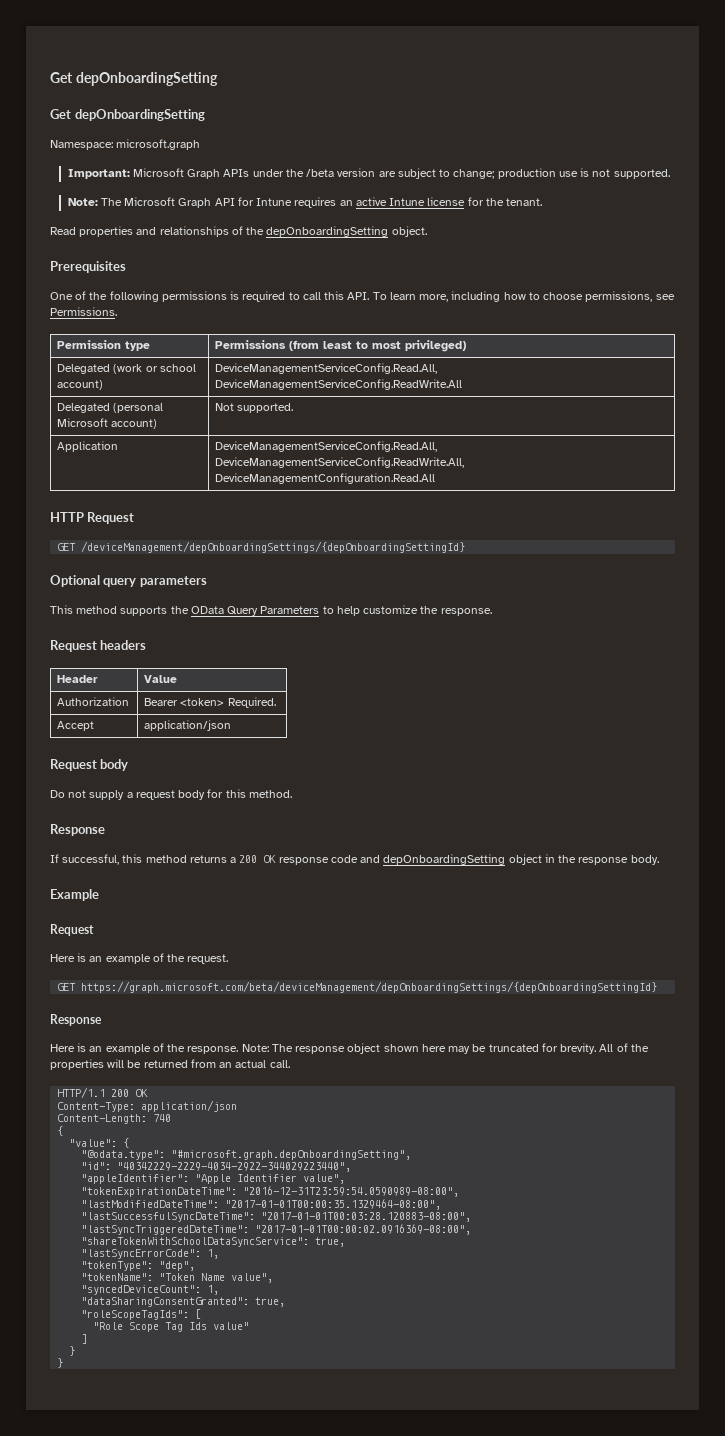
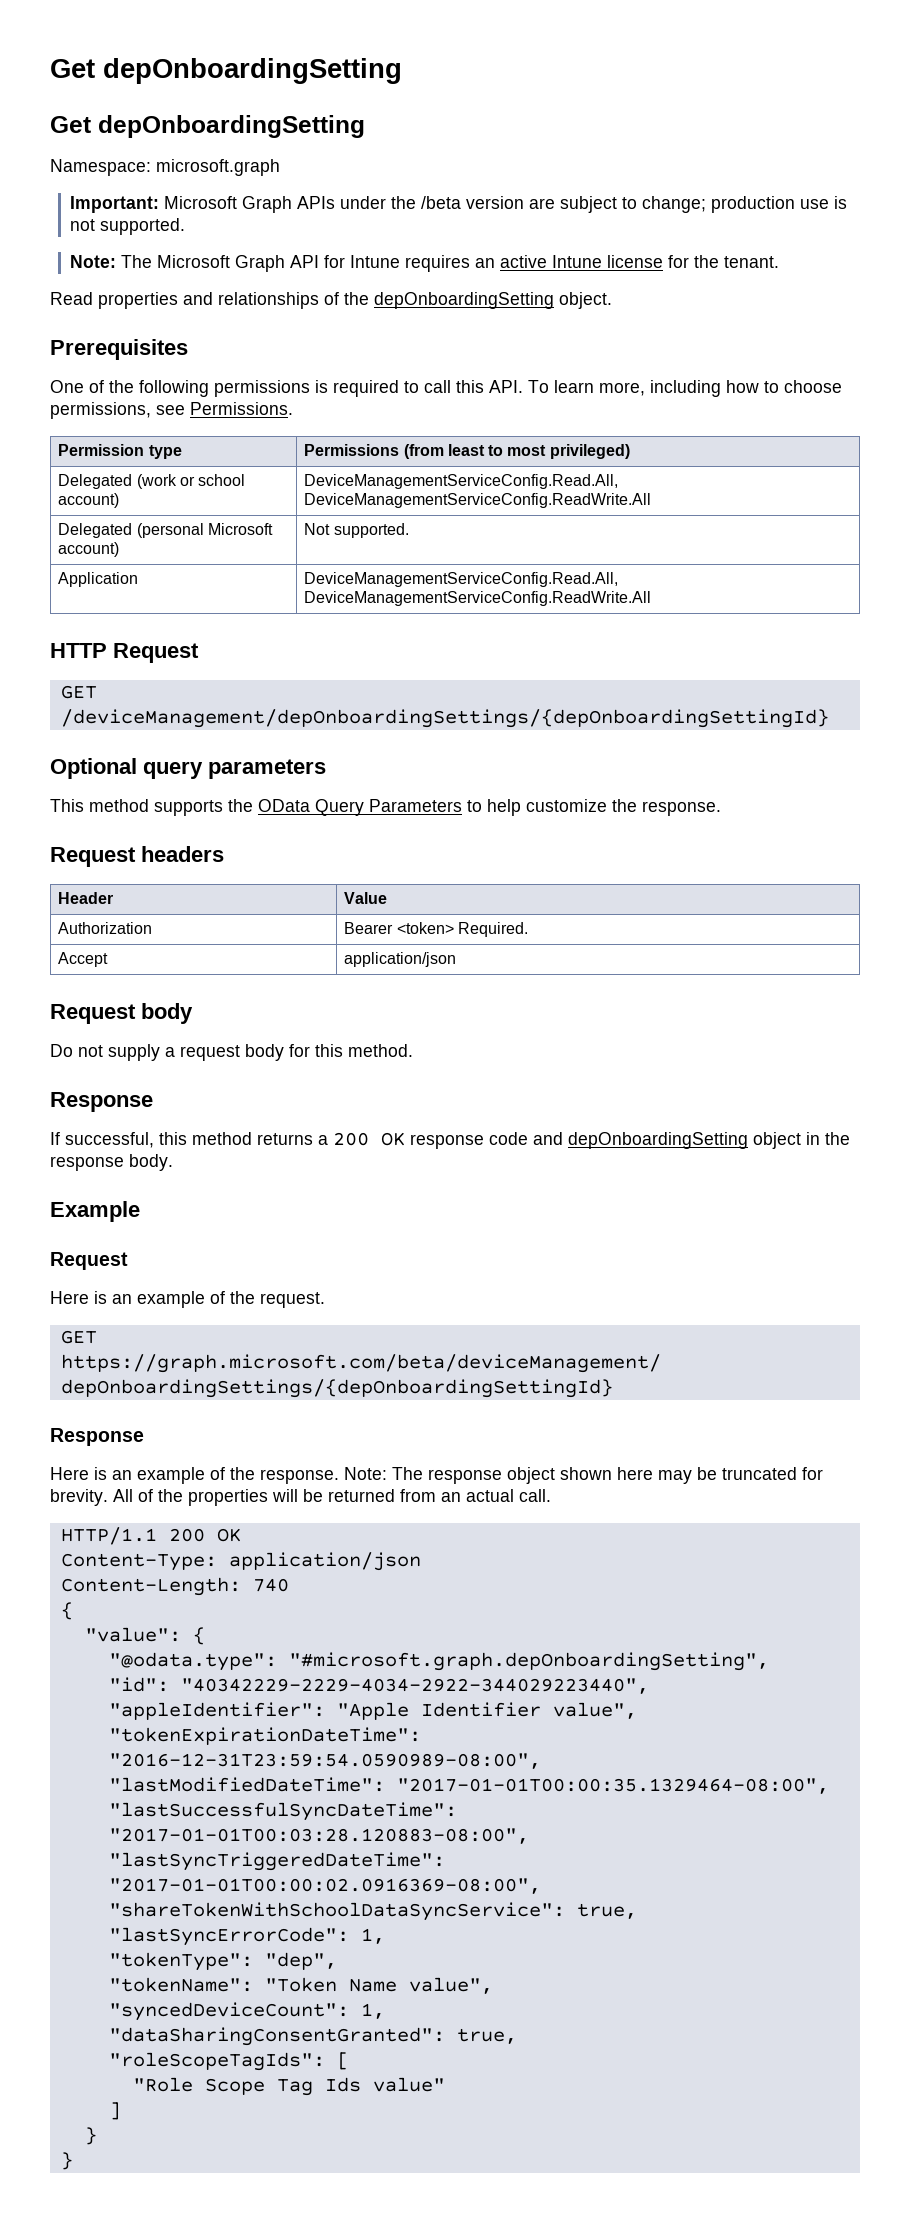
[215,457,465,468] [215,473,436,484] DeviceManagementServiceConfig.ReadWrite.All, DeviceManagementConfiguration.Read.All -> [304,591,652,606] DeviceManagementServiceConfig.ReadWrite.All

